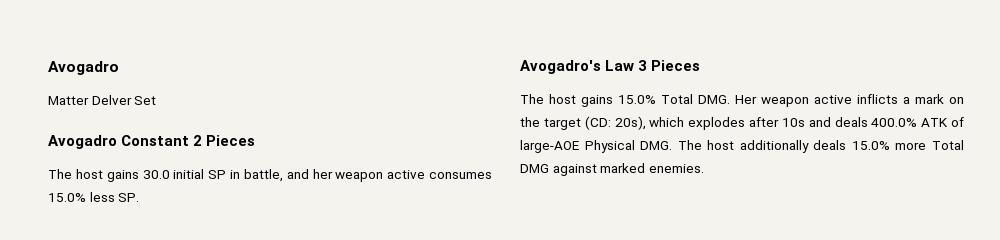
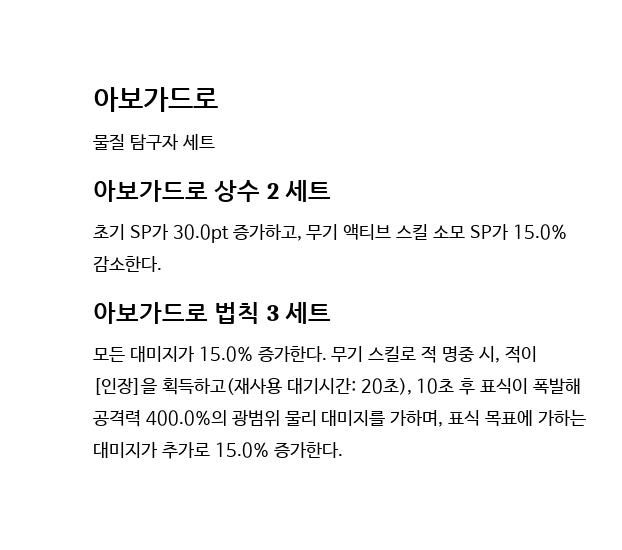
[48,61,119,75] [48,95,157,105] [48,135,256,149] [48,169,492,182] [48,192,140,202] [520,60,701,74] [520,94,964,107] [520,116,964,130] [520,140,964,153] [520,163,704,176] Avogadro // Matter Delver Set // Avogadro Constant 2 Pieces // The host gains 30.0 initial SP in battle, and her weapon active consumes 15.0% less SP. // Avogadro's Law 3 Pieces // The host gains 15.0% Total DMG. Her weapon active inflicts a mark on the target (CD: 20s), which explodes after 10s and deals 400.0% ATK of large-AOE Physical DMG. The host additionally deals 15.0% more Total DMG against marked enemies. -> [93,87,218,112] [93,134,215,150] [93,180,332,202] [93,224,567,243] [93,256,162,272] [93,302,332,324] [93,346,537,363] [93,377,582,395] [93,410,586,427] [93,442,343,459] 아보가드로 // 물질 탐구자 세트 // 아보가드로 상수 2 세트 // 초기 SP가 30.0pt 증가하고, 무기 액티브 스킬 소모 SP가 15.0% 감소한다. // 아보가드로 법칙 3 세트 // 모든 대미지가 15.0% 증가한다. 무기 스킬로 적 명중 시, 적이 [인장]을 획득하고(재사용 대기시간: 20초), 10초 후 표식이 폭발해 공격력 400.0%의 광범위 물리 대미지를 가하며, 표식 목표에 가하는 대미지가 추가로 15.0% 증가한다.

